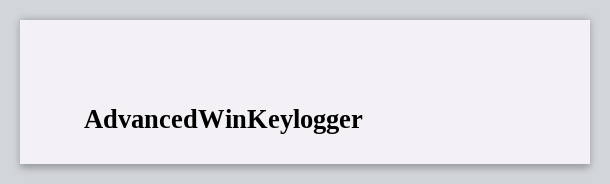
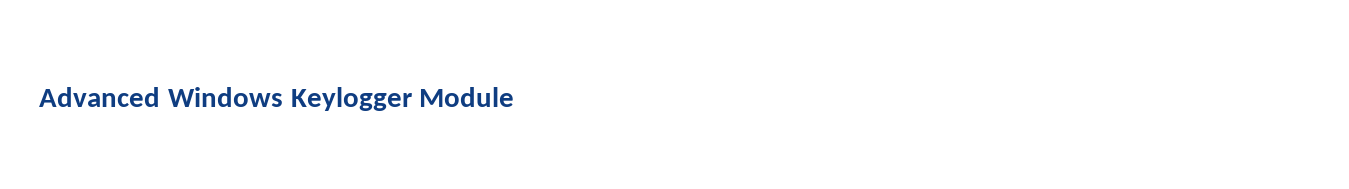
[84,109,363,134] AdvancedWinKeylogger -> [39,87,515,111] Advanced Windows Keylogger Module

